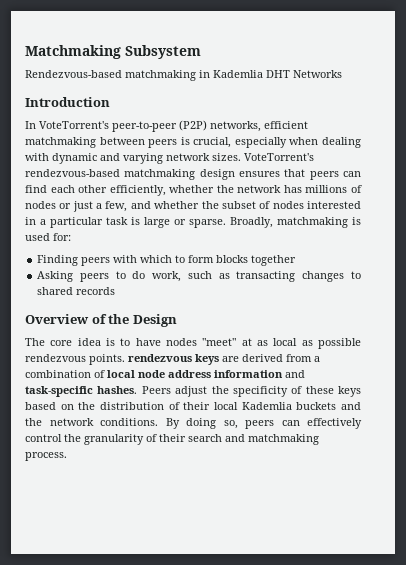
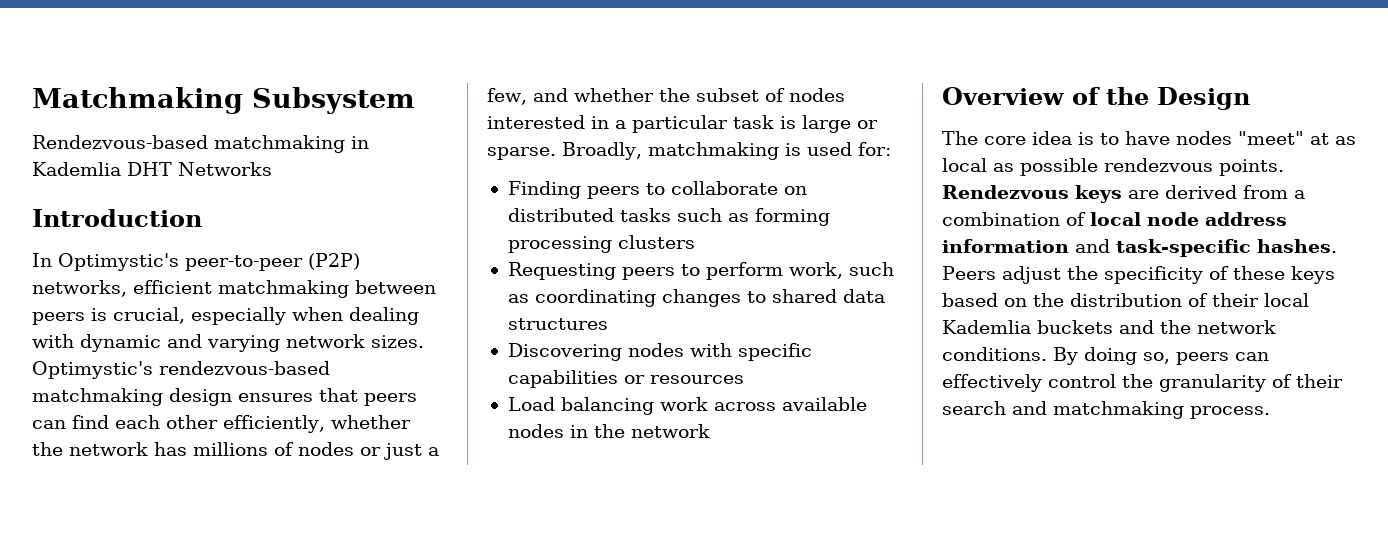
[39,121,109,129] VoteTorrent's -> [58,253,179,271] Optimystic's
[244,153,314,161] VoteTorrent's -> [32,361,153,379] Optimystic's
[113,255,297,266] [37,271,146,282] with which to form blocks together // Asking peers to do -> [645,181,807,195] [507,208,830,226] [507,235,695,253] [507,262,783,280] to collaborate on distributed tasks such as forming processing clusters // Requesting peers to perform
[236,271,296,282] transacting -> [534,289,656,307] coordinating
[76,287,116,295] records -> [842,289,885,303] [507,318,608,330] [507,343,812,361] [507,370,744,388] [507,397,867,415] [507,424,710,438] data structures // Discovering nodes with specific capabilities or resources // Load balancing work across available nodes in the network
[128,354,192,362] rendezvous -> [942,185,1069,199] Rendezvous

